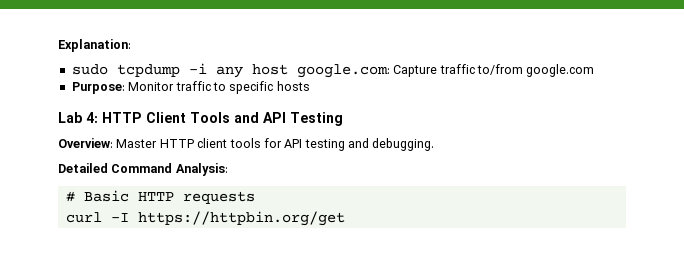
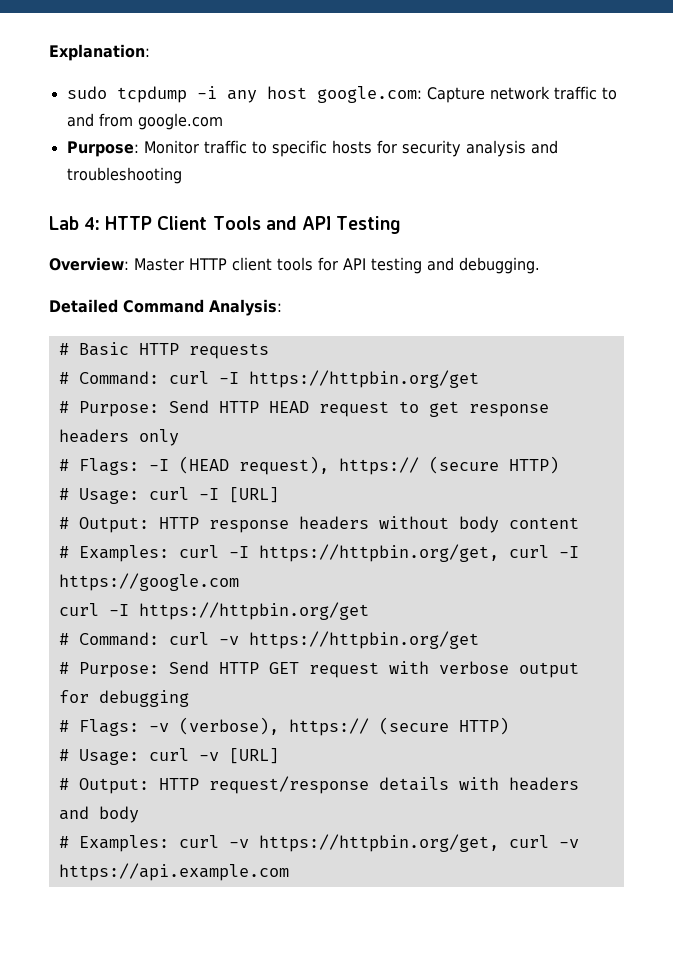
[439,64,523,75] traffic to/from -> [489,86,617,100] [66,113,133,127] network traffic to and from
(310, 86) none -> [376,140,558,157] [66,167,182,184] for security analysis and troubleshooting
[65,211,345,226] curl -I https://httpbin.org/get -> [58,370,479,388] [58,400,549,417] [58,429,179,446] [58,456,559,475] [58,487,279,504] [58,516,579,533] [58,544,579,562] [58,573,239,591] [58,602,369,620] [58,631,479,649] [58,661,579,678] [58,690,189,707] [58,717,509,736] [58,748,279,765] [58,776,579,794] [58,806,139,823] [58,834,579,852] [58,863,289,881] # Command: curl -I https://httpbin.org/get // # Purpose: Send HTTP HEAD request to get response headers only // # Flags: -I (HEAD request), https:// (secure HTTP) // # Usage: curl -I [URL] // # Output: HTTP response headers without body content // # Examples: curl -I https://httpbin.org/get, curl -I https://google.com // curl -I https://httpbin.org/get // # Command: curl -v https://httpbin.org/get // # Purpose: Send HTTP GET request with verbose output for debugging // # Flags: -v (verbose), https:// (secure HTTP) // # Usage: curl -v [URL] // # Output: HTTP request/response details with headers and body // # Examples: curl -v https://httpbin.org/get, curl -v https://api.example.com

